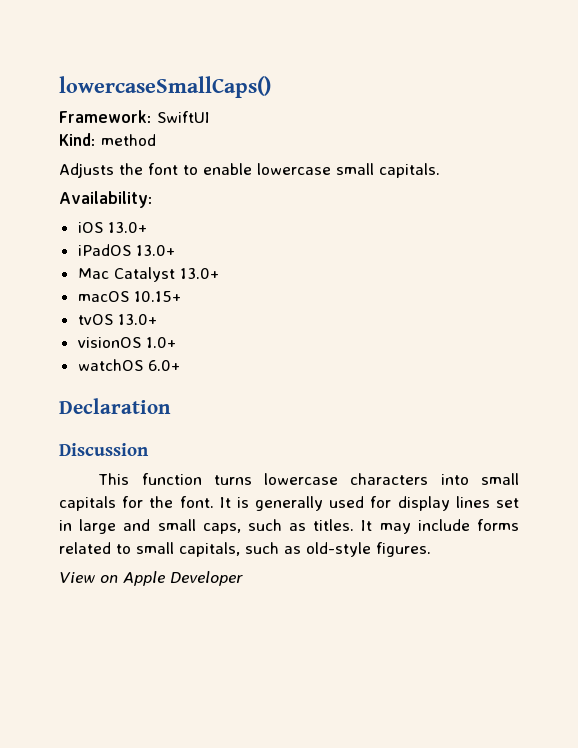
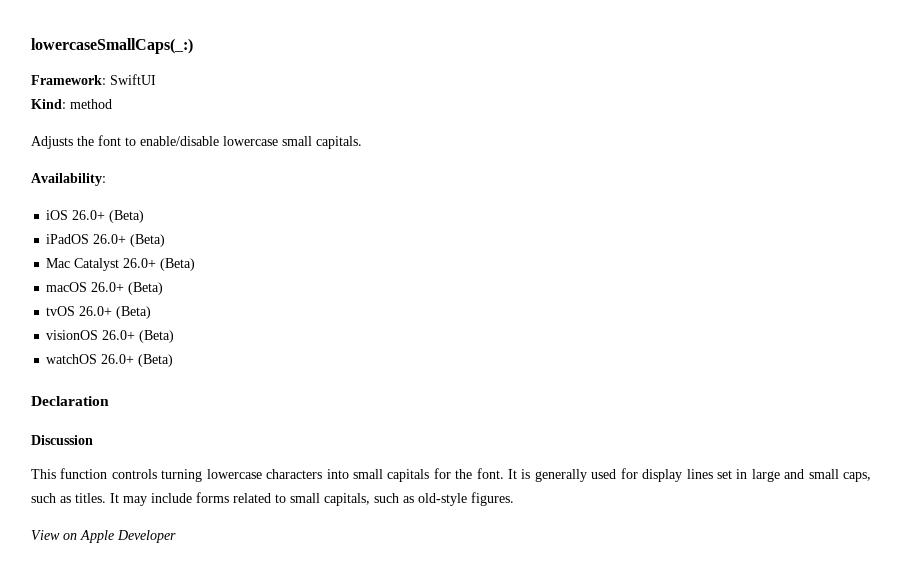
[59,76,271,98] lowercaseSmallCaps() -> [31,38,193,54] lowercaseSmallCaps(_:)
[203,163,252,175] enable -> [140,136,219,146] enable/disable
[107,222,147,233] 13.0+ -> [72,210,145,223] 26.0+ (Beta)
[135,245,175,256] 13.0+ -> [93,234,166,247] 26.0+ (Beta)
[179,268,219,279] 13.0+ -> [123,258,196,271] 26.0+ (Beta)
[133,291,181,302] 10.15+ -> [91,282,164,295] 26.0+ (Beta)
[117,314,157,325] 13.0+ -> [79,306,152,319] 26.0+ (Beta)
[145,337,176,348] 1.0+ -> [102,330,175,343] 26.0+ (Beta)
[147,360,180,371] 6.0+ -> [101,354,174,367] 26.0+ (Beta)
[213,475,252,485] turns -> [111,469,203,482] controls turning

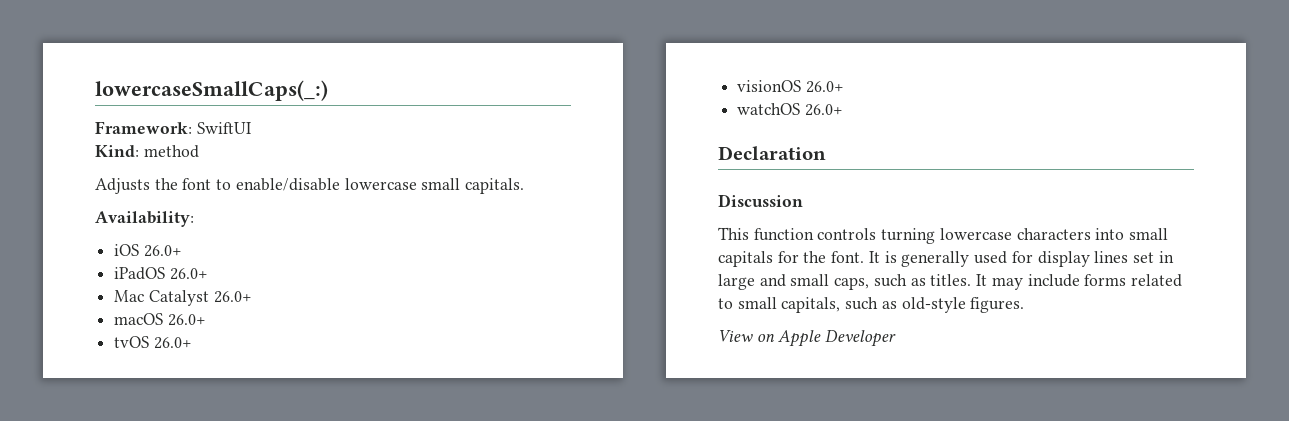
[109,210,145,223] (Beta) -> (182, 251) none
[130,234,166,247] (Beta) -> (208, 274) none
[160,258,196,271] (Beta) -> (252, 297) none
[128,282,164,295] (Beta) -> (206, 320) none
[116,306,152,319] (Beta) -> (192, 343) none
[139,330,175,343] (Beta) -> (844, 87) none
[138,354,174,367] (Beta) -> (843, 110) none

